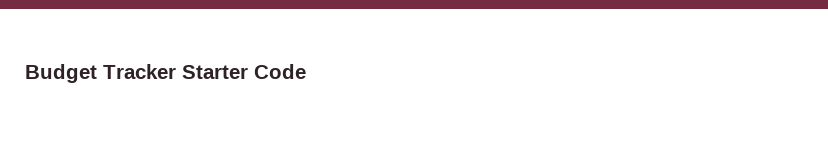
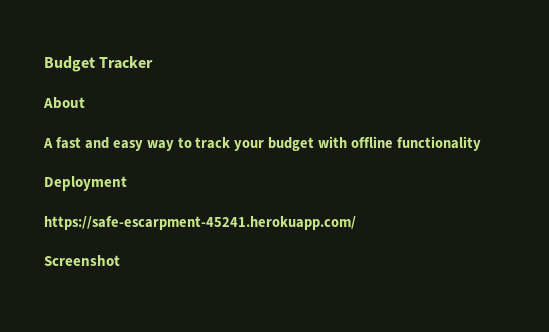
[182,64,306,79] Starter Code -> [43,97,85,109] [43,136,482,151] [44,176,127,191] [44,216,356,230] [44,255,120,266] // About // A fast and easy way to track your budget with offline functionality // Deployment // https://safe-escarpment-45241.herokuapp.com/ // Screenshot

